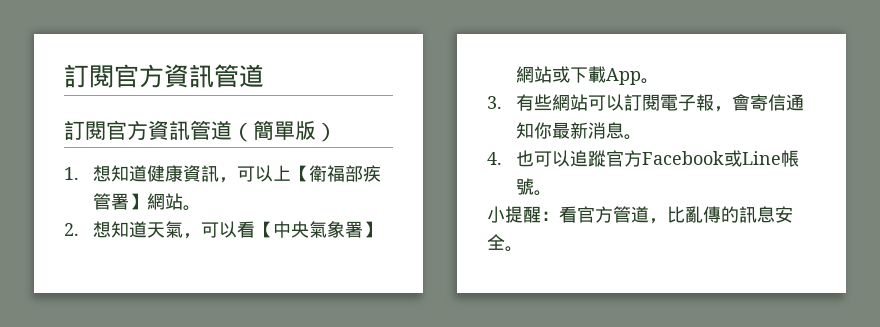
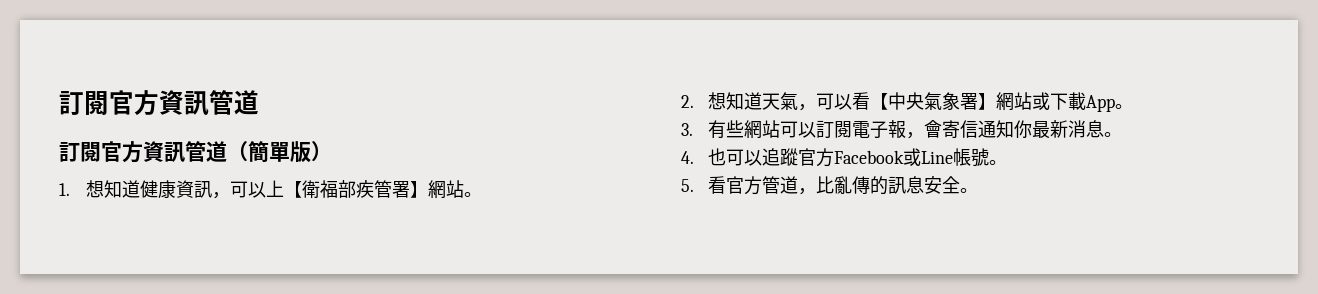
[487,206,559,223] 小提醒： -> [681,179,694,192] 5.

